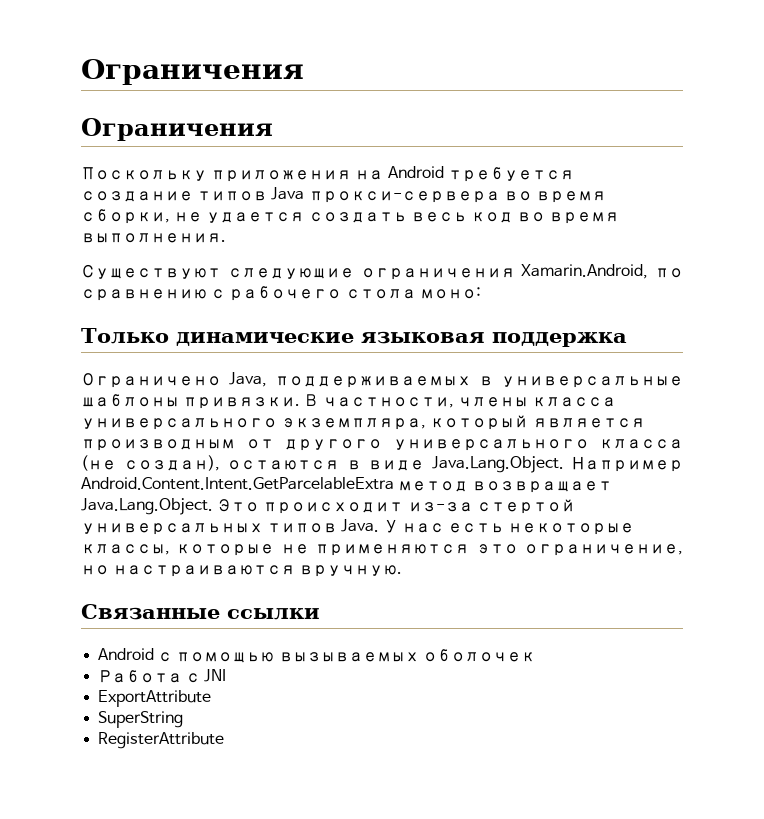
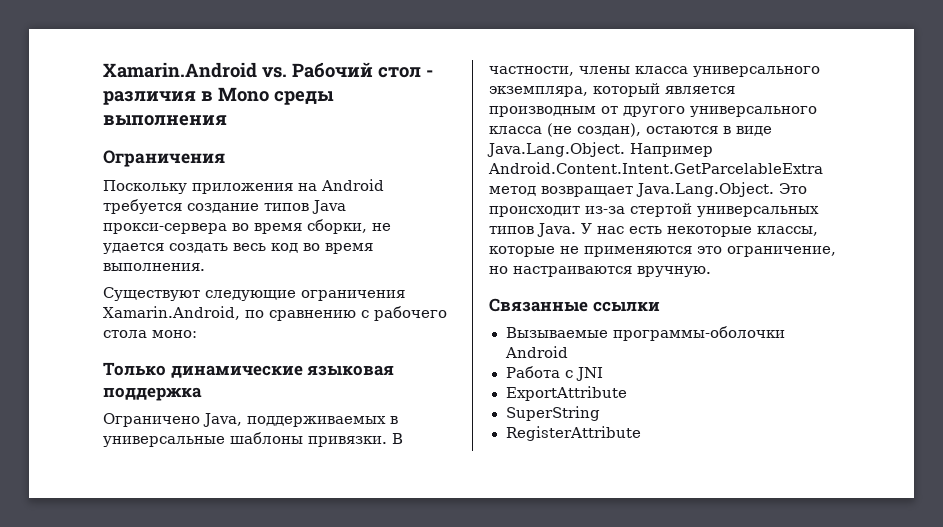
[81,59,304,85] Ограничения -> [103,62,433,78] [103,87,334,105] [103,115,227,126] Xamarin.Android vs. Рабочий стол - различия в Mono среды выполнения
[98,648,535,663] Android с помощью вызываемых оболочек -> [505,326,785,341] [504,346,568,358] Вызываемые программы-оболочки Android

